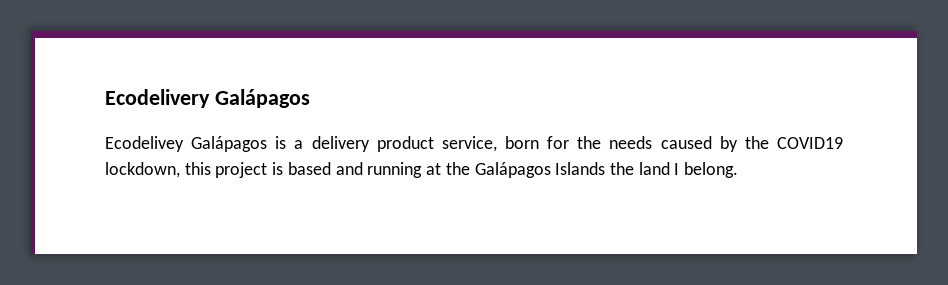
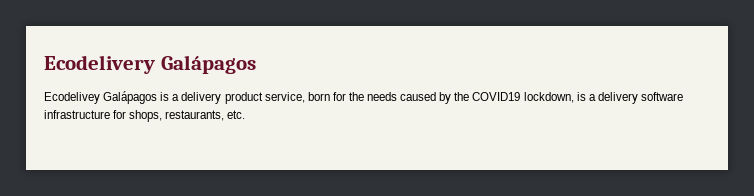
[184,162,739,178] this project is based and running at the Galápagos Islands the land I belong. -> [576,92,683,104] [44,110,246,122] is a delivery software infrastructure for shops, restaurants, etc.

